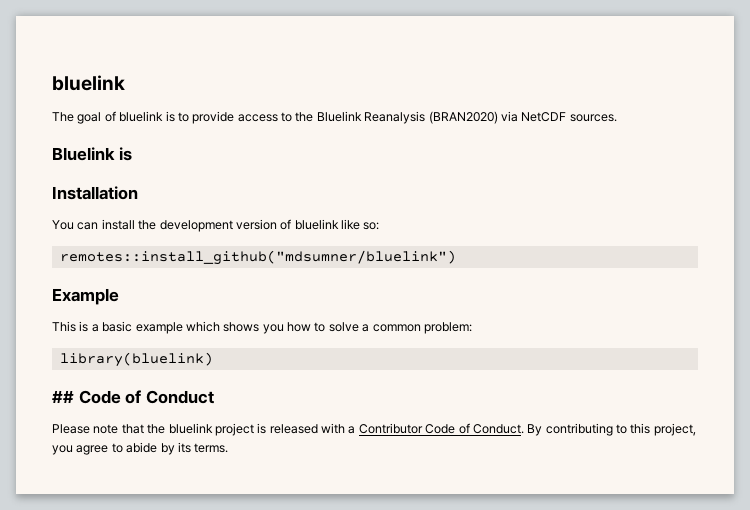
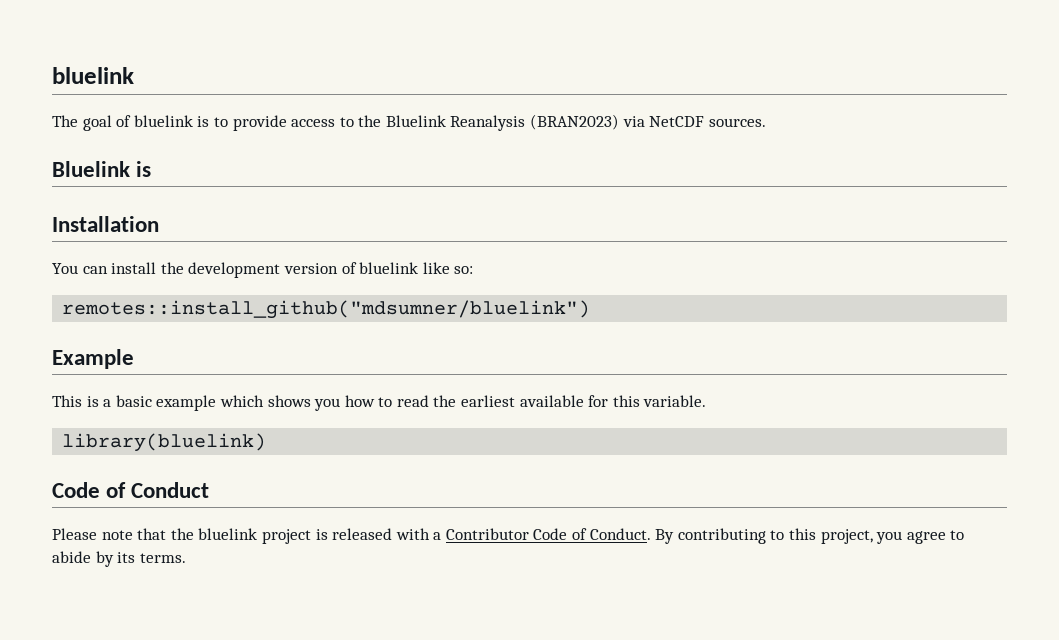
[428,111,498,124] (BRAN2020) -> [530,114,620,130] (BRAN2023)
[328,322,472,334] solve a common problem: -> [396,395,707,407] read the earliest available for this variable.
[52,390,74,403] ## -> (267, 442) none

